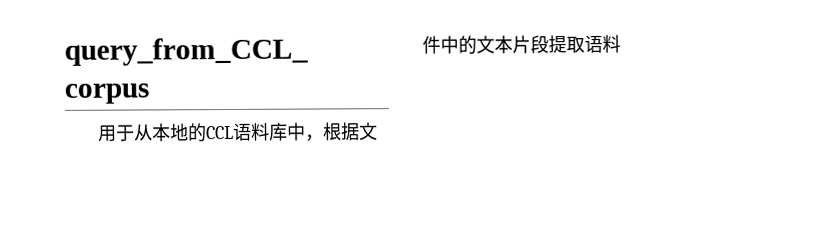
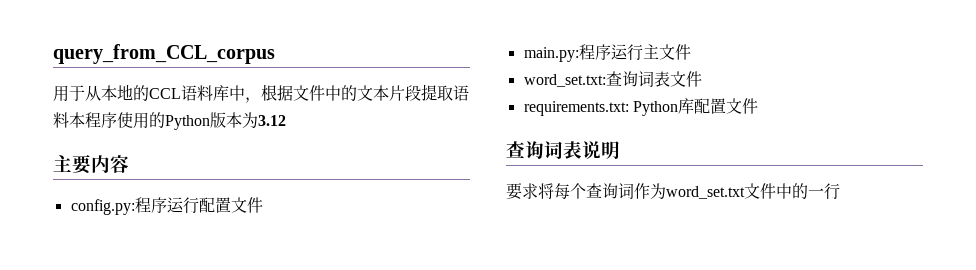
(621, 43) none -> [69,112,286,130] [53,155,129,174] [70,197,263,215] [523,44,691,62] [523,71,702,87] [523,98,758,116] [506,141,620,159] [506,183,840,200] 本程序使用的Python版本为3.12 // 主要内容 // config.py:程序运行配置文件 // main.py:程序运行主文件 // word_set.txt:查询词表文件 // requirements.txt: Python库配置文件 // 查询词表说明 // 要求将每个查询词作为word_set.txt文件中的一行

